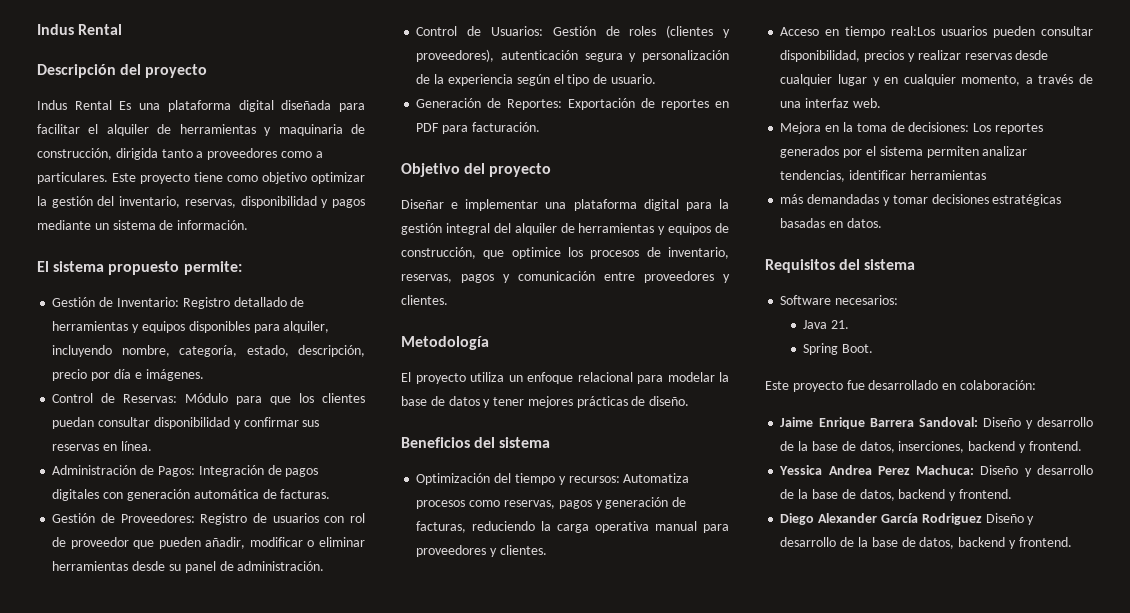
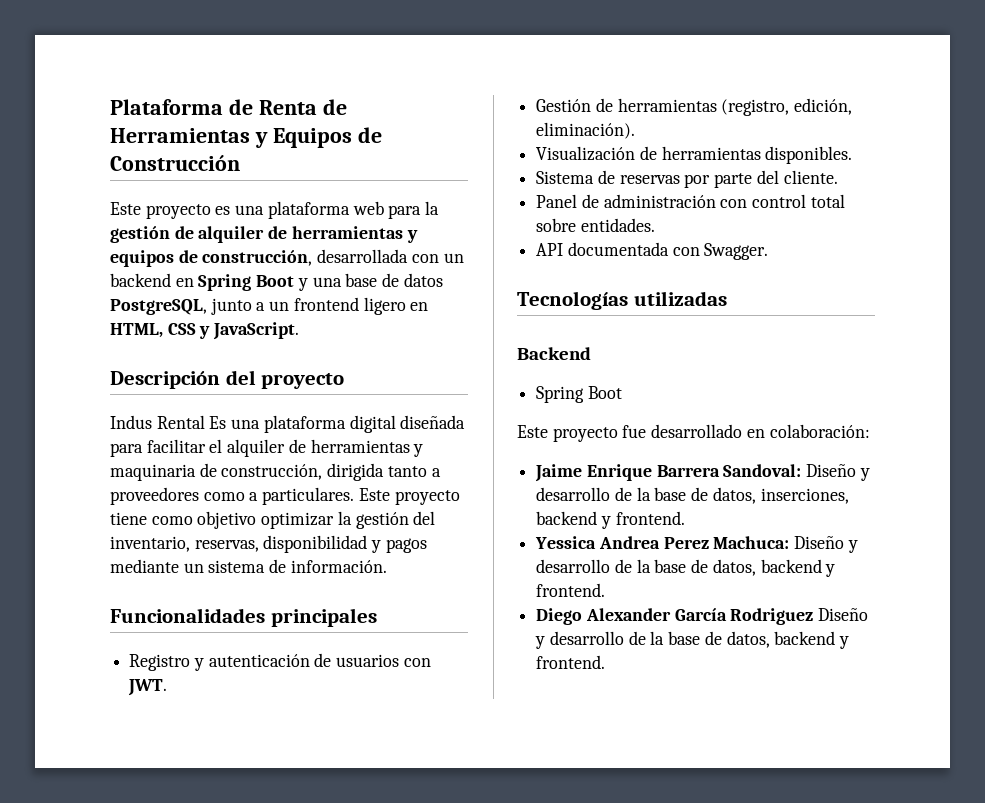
[37,24,123,35] Indus Rental -> [110,99,347,115] [110,127,382,148] [110,155,240,171] [110,201,440,219] [110,226,418,243] [110,249,464,267] [110,273,443,291] [110,297,429,315] [110,322,300,340] Plataforma de Renta de Herramientas y Equipos de Construcción // Este proyecto es una plataforma web para la gestión de alquiler de herramientas y equipos de construcción, desarrollada con un backend en Spring Boot y una base de datos PostgreSQL, junto a un frontend ligero en HTML, CSS y JavaScript.
[37,261,242,275] [52,297,305,309] [52,321,330,333] [52,345,365,357] [52,369,204,381] [52,393,365,405] [52,417,320,429] [52,441,152,451] [52,465,319,477] [52,489,331,501] [52,513,365,525] [52,537,365,549] [52,561,325,573] [416,25,730,38] [416,49,729,62] [416,74,656,86] [416,98,729,110] [416,122,540,134] [401,163,552,177] [401,199,729,211] [401,223,729,235] [401,247,729,259] [401,271,730,283] [401,295,448,305] [401,336,489,350] [401,372,729,384] [401,396,690,408] [401,437,551,448] [416,473,690,485] [416,497,687,509] [416,521,729,533] [416,545,547,557] [780,26,1093,38] [780,50,1049,62] [780,74,1093,86] [780,98,881,108] [780,122,1043,134] [780,146,1028,158] [780,170,986,182] [780,194,1062,206] [780,218,882,228] [765,259,916,273] [780,295,899,305] [803,320,849,329] [803,343,873,355] El sistema propuesto permite: // Gestión de Inventario: Registro detallado de herramientas y equipos disponibles para alquiler, incluyendo nombre, categoría, estado, descripción, precio por día e imágenes. // Control de Reservas: Módulo para que los clientes puedan consultar disponibilidad y confirmar sus reservas en línea. // Administración de Pagos: Integración de pagos digitales con generación automática de facturas. // Gestión de Proveedores: Registro de usuarios con rol de proveedor que pueden añadir, modificar o eliminar herramientas desde su panel de administración. // Control de Usuarios: Gestión de roles (clientes y proveedores), autenticación segura y personalización de la experiencia según el tipo de usuario. // Generación de Reportes: Exportación de reportes en PDF para facturación. // Objetivo del proyecto // Diseñar e implementar una plataforma digital para la gestión integral del alquiler de herramientas y equipos de construcción, que optimice los procesos de inventario, reservas, pagos y comunicación entre proveedores y clientes. // Metodología // El proyecto utiliza un enfoque relacional para modelar la base de datos y tener mejores prácticas de diseño. // Beneficios del sistema // Optimización del tiempo y recursos: Automatiza procesos como reservas, pagos y generación de facturas, reduciendo la carga operativa manual para proveedores y clientes. // Acceso en tiempo real:Los usuarios pueden consultar disponibilidad, precios y realizar reservas desde cualquier lugar y en cualquier momento, a través de una interfaz web. // Mejora en la toma de decisiones: Los reportes generados por el sistema permiten analizar tendencias, identificar herramientas // más demandadas y tomar decisiones estratégicas basadas en datos. // Requisitos del sistema // Software necesarios: // Java 21. // Spring Boot. -> [110,608,377,627] [129,653,431,671] [128,679,168,696] [536,98,853,116] [536,122,636,139] [536,146,853,164] [536,170,838,188] [536,194,845,208] [536,218,655,232] [536,242,769,260] [517,291,727,310] [517,347,591,360] [536,386,622,403] Funcionalidades principales // Registro y autenticación de usuarios con JWT. // Gestión de herramientas (registro, edición, eliminación). // Visualización de herramientas disponibles. // Sistema de reservas por parte del cliente. // Panel de administración con control total sobre entidades. // API documentada con Swagger. // Tecnologías utilizadas // Backend // Spring Boot

